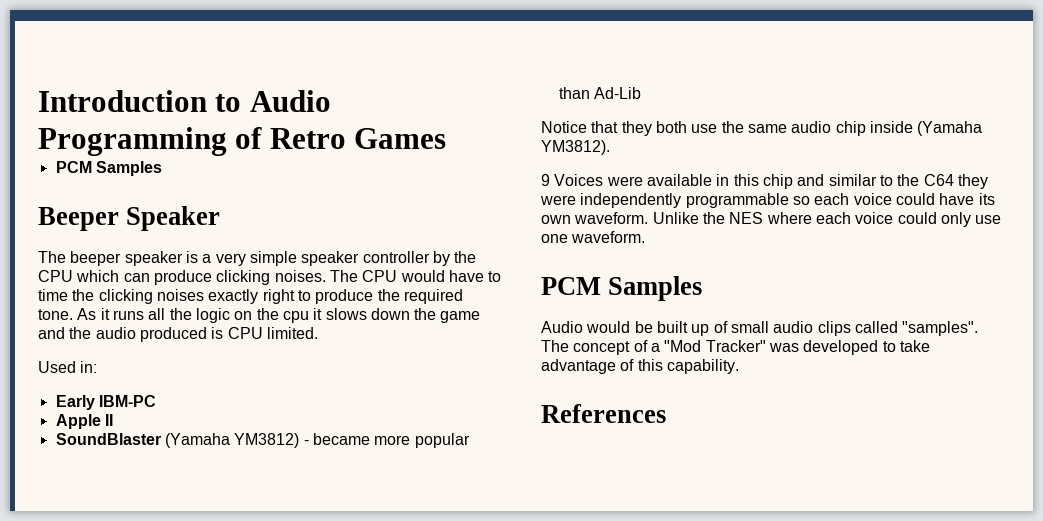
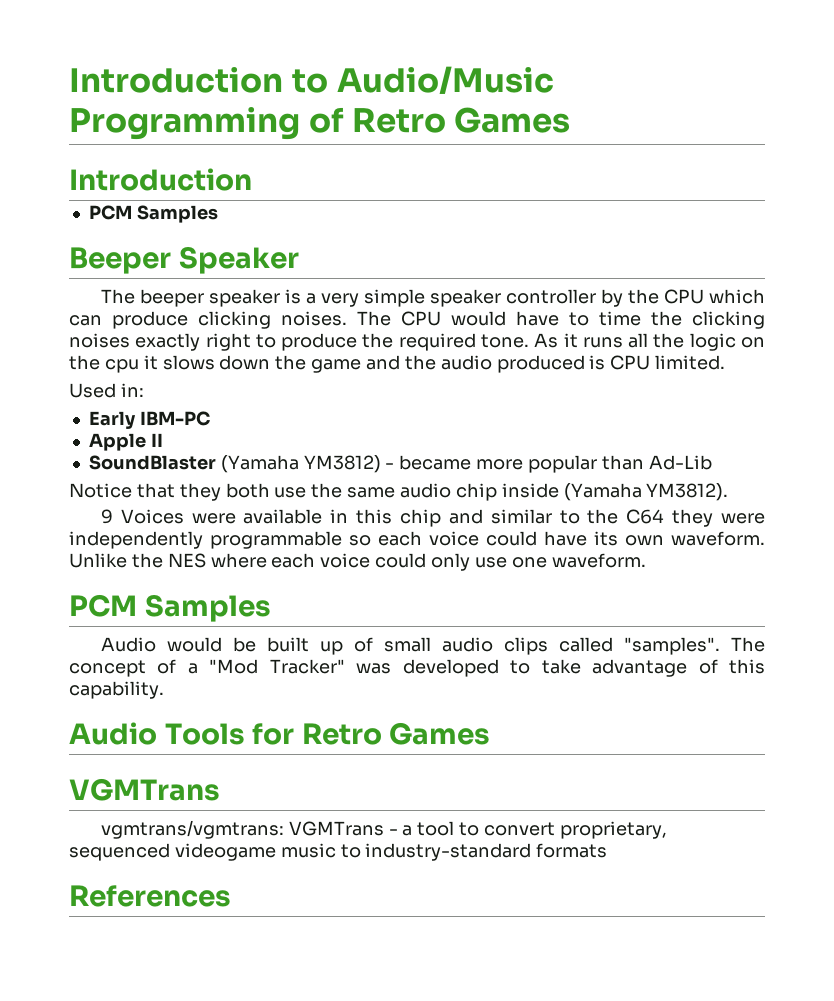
[249,90,331,112] Audio -> [336,66,554,94] Audio/Music
(447, 138) none -> [69,168,252,191] // Introduction
(739, 366) none -> [69,722,491,745] [69,778,220,801] [100,820,667,839] [69,843,608,861] // Audio Tools for Retro Games // VGMTrans // vgmtrans/vgmtrans: VGMTrans - a tool to convert proprietary, sequenced videogame music to industry-standard formats

